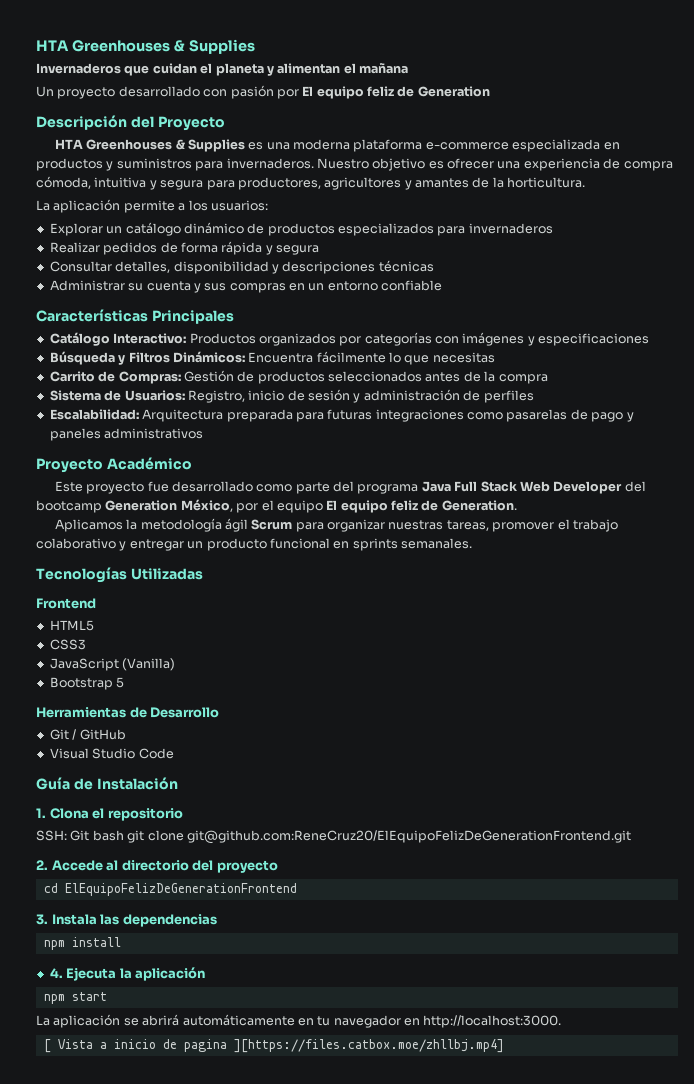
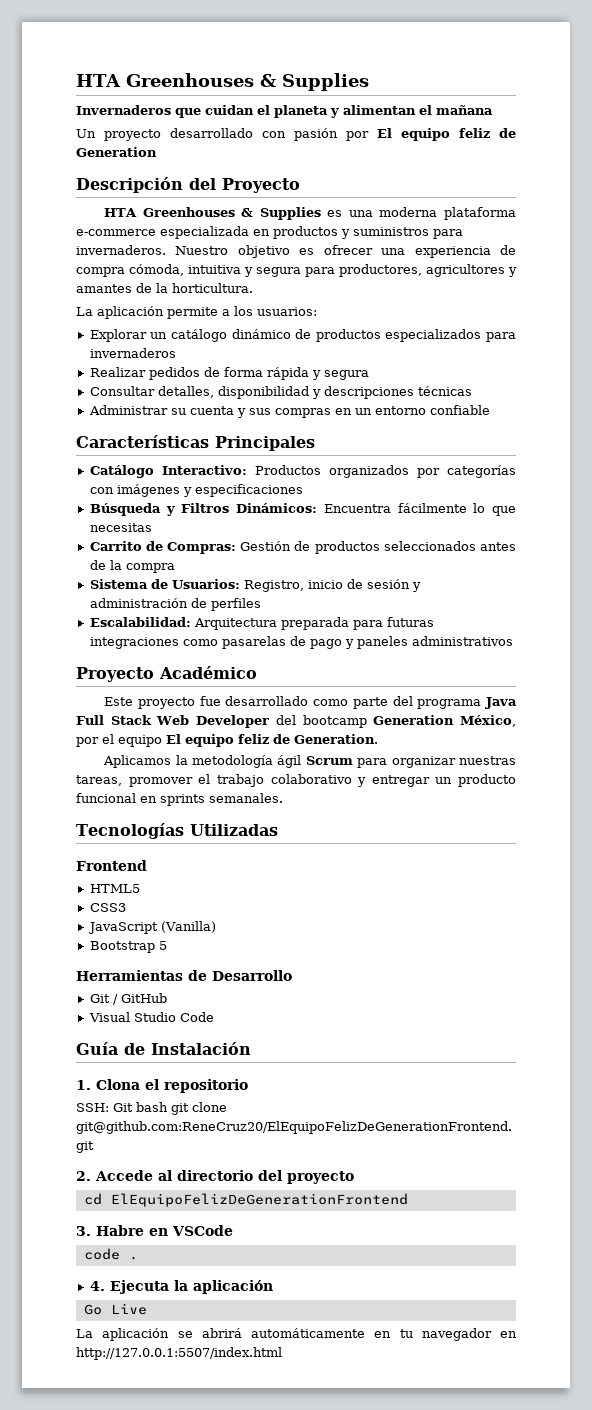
[51,914,217,927] [43,937,121,950] Instala las dependencias // npm install -> [96,1225,233,1236] [83,1248,138,1260] Habre en VSCode // code .
[43,992,107,1004] npm start -> [83,1303,147,1315] Go Live
[423,1015,562,1028] [43,1039,504,1053] http://localhost:3000. // [ Vista a inicio de pagina ][https://files.catbox.moe/zhllbj.mp4] -> [76,1347,282,1360] http://127.0.0.1:5507/index.html

